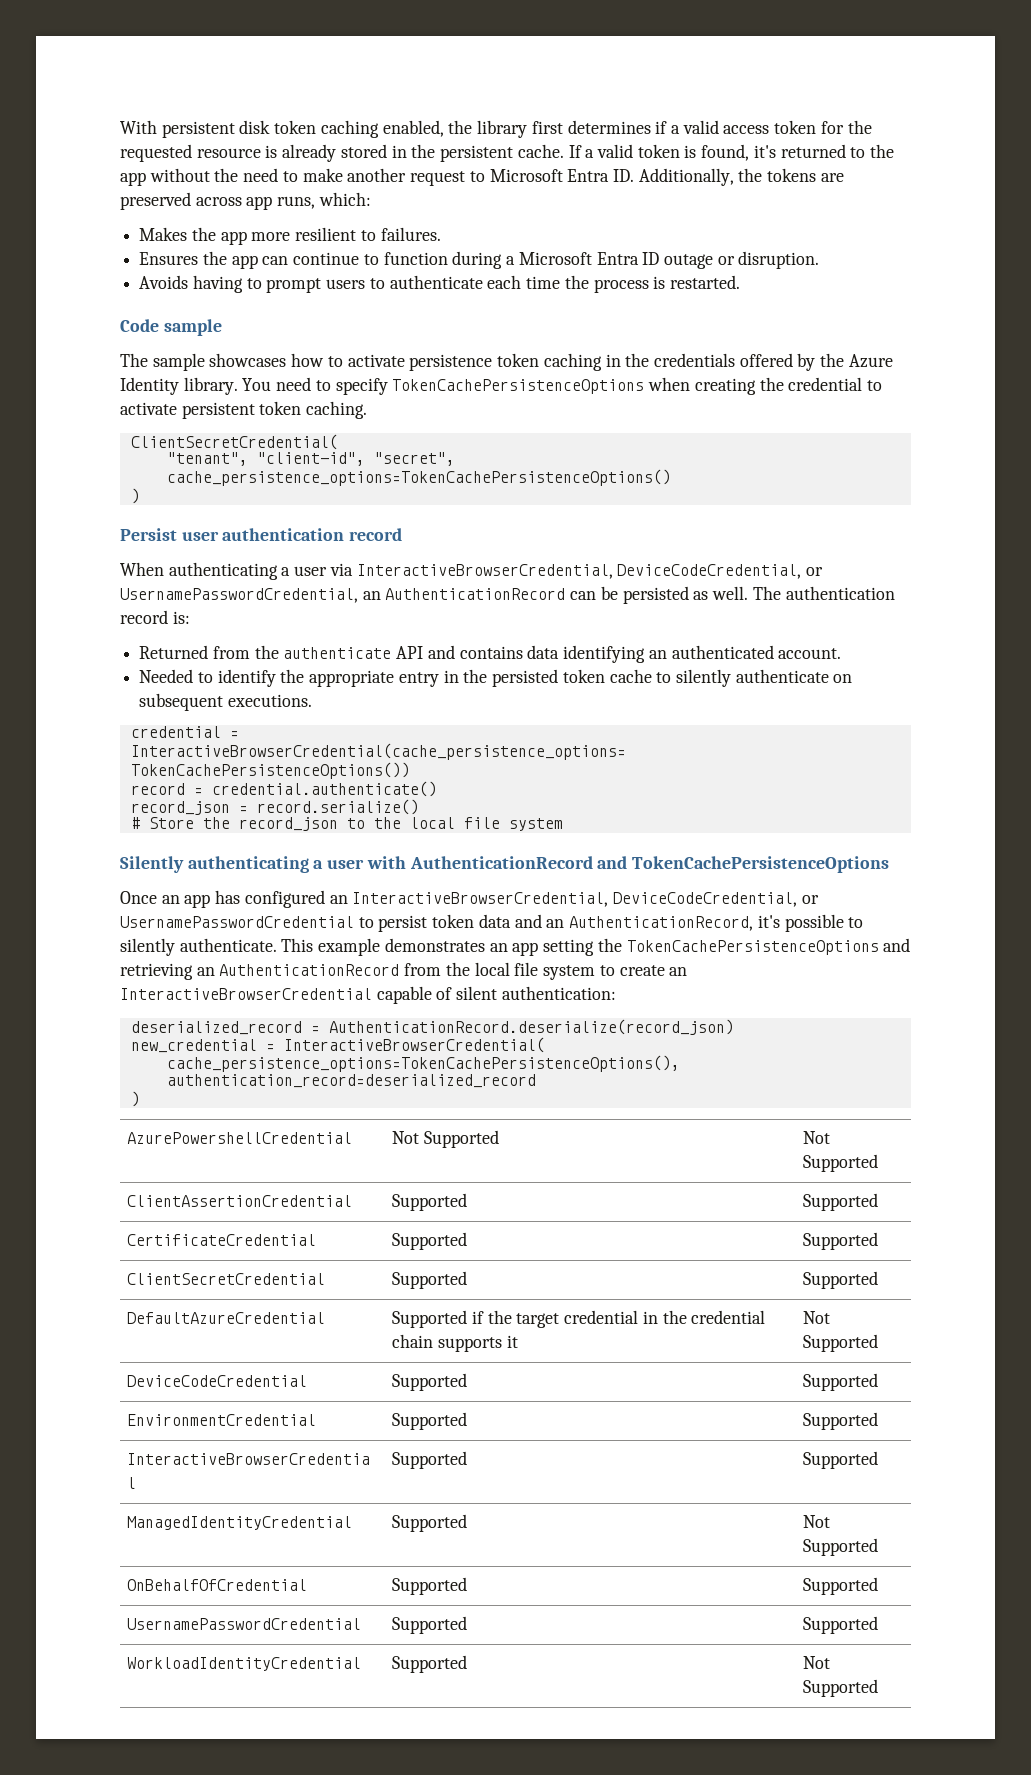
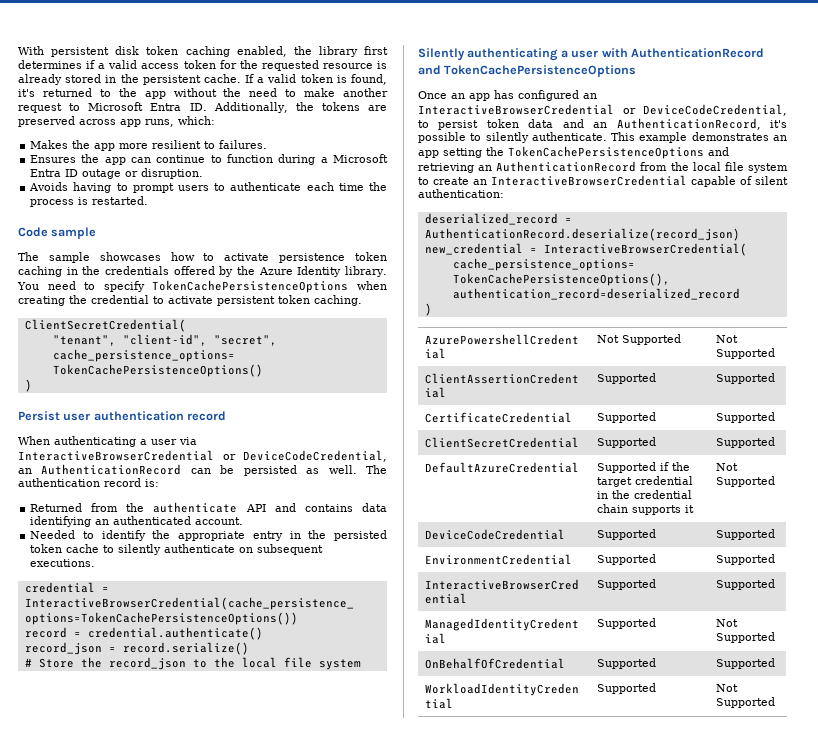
[356,564,824,579] [120,588,358,603] InteractiveBrowserCredential, DeviceCodeCredential, or UsernamePasswordCredential, -> [18,450,387,462] InteractiveBrowserCredential or DeviceCodeCredential,
[352,892,819,907] [120,916,354,928] InteractiveBrowserCredential, DeviceCodeCredential, or UsernamePasswordCredential -> [418,104,787,116] InteractiveBrowserCredential or DeviceCodeCredential,
[127,1618,362,1630] [392,1616,468,1634] [803,1616,879,1634] // UsernamePasswordCredential | Supported | Supported -> (776, 663) none

